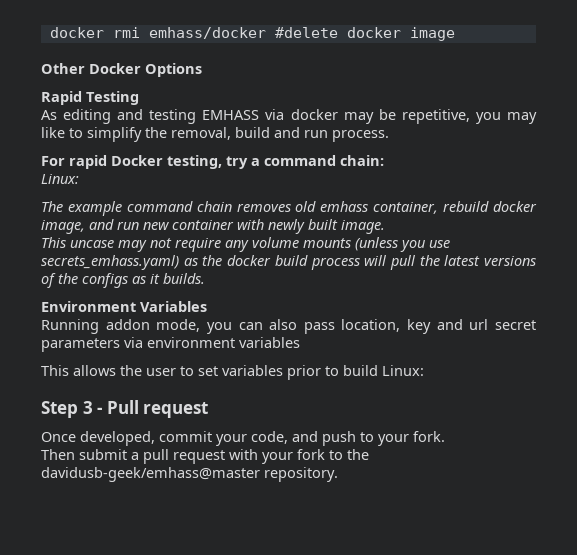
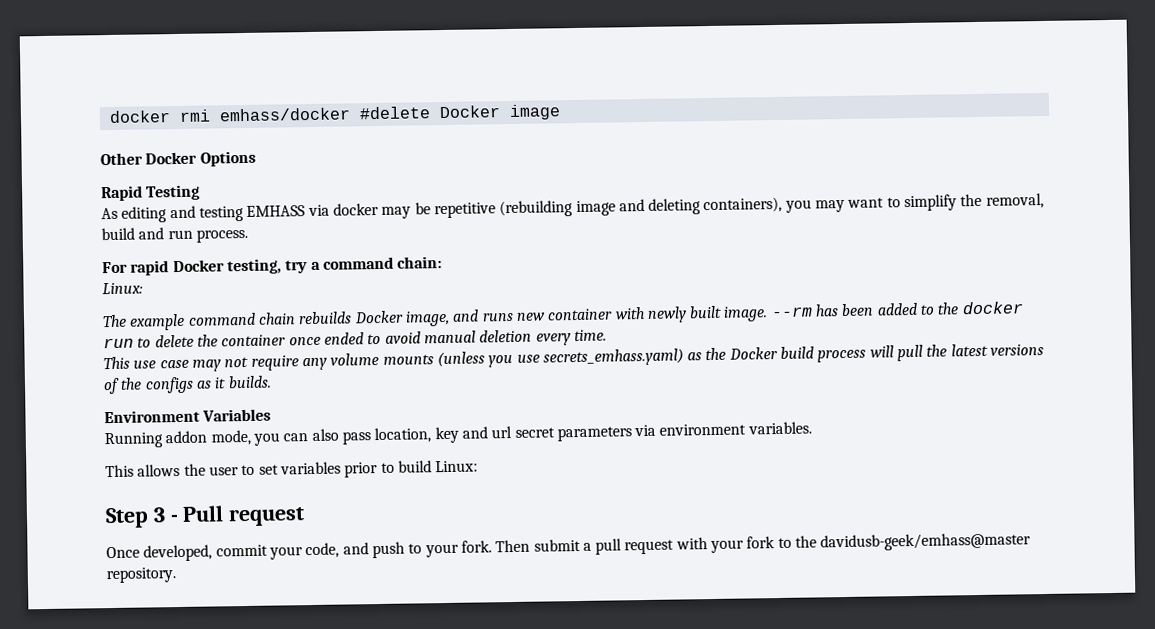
[346,27,401,38] docker -> [438,105,501,119] Docker
[401,109,470,124] repetitive, -> [433,196,783,219] repetitive (rebuilding image and deleting containers),
[41,127,65,138] like -> [847,197,885,208] want
[236,201,538,214] removes old emhass container, rebuild docker -> [298,310,404,325] rebuilds Docker
[117,221,139,230] run -> [481,312,514,322] runs
[41,237,114,248] // This uncase -> [770,301,1024,318] [103,329,607,349] [103,356,189,370] --rm has been added to the docker run to delete the container once ended to avoid manual deletion every time. // This use case
[227,255,272,266] docker -> [728,347,778,360] Docker
[239,337,300,348] variables -> [747,421,812,435] variables.
(445, 436) // -> (492, 546) none

